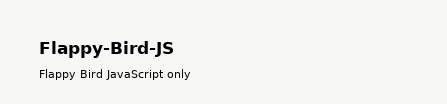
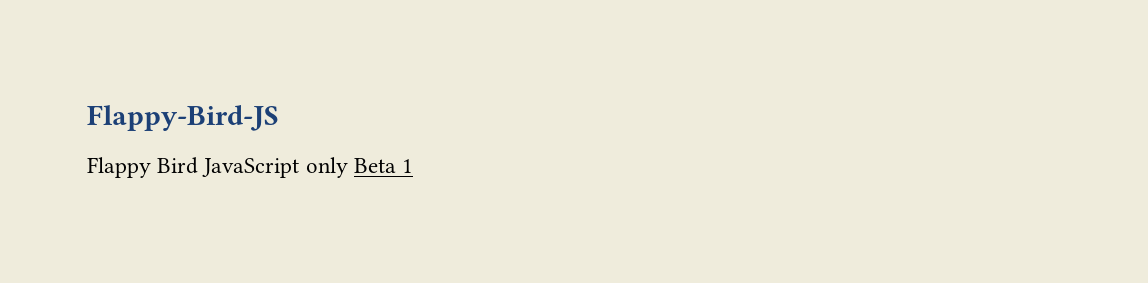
(191, 74) none -> [353,158,414,173] Beta 1

